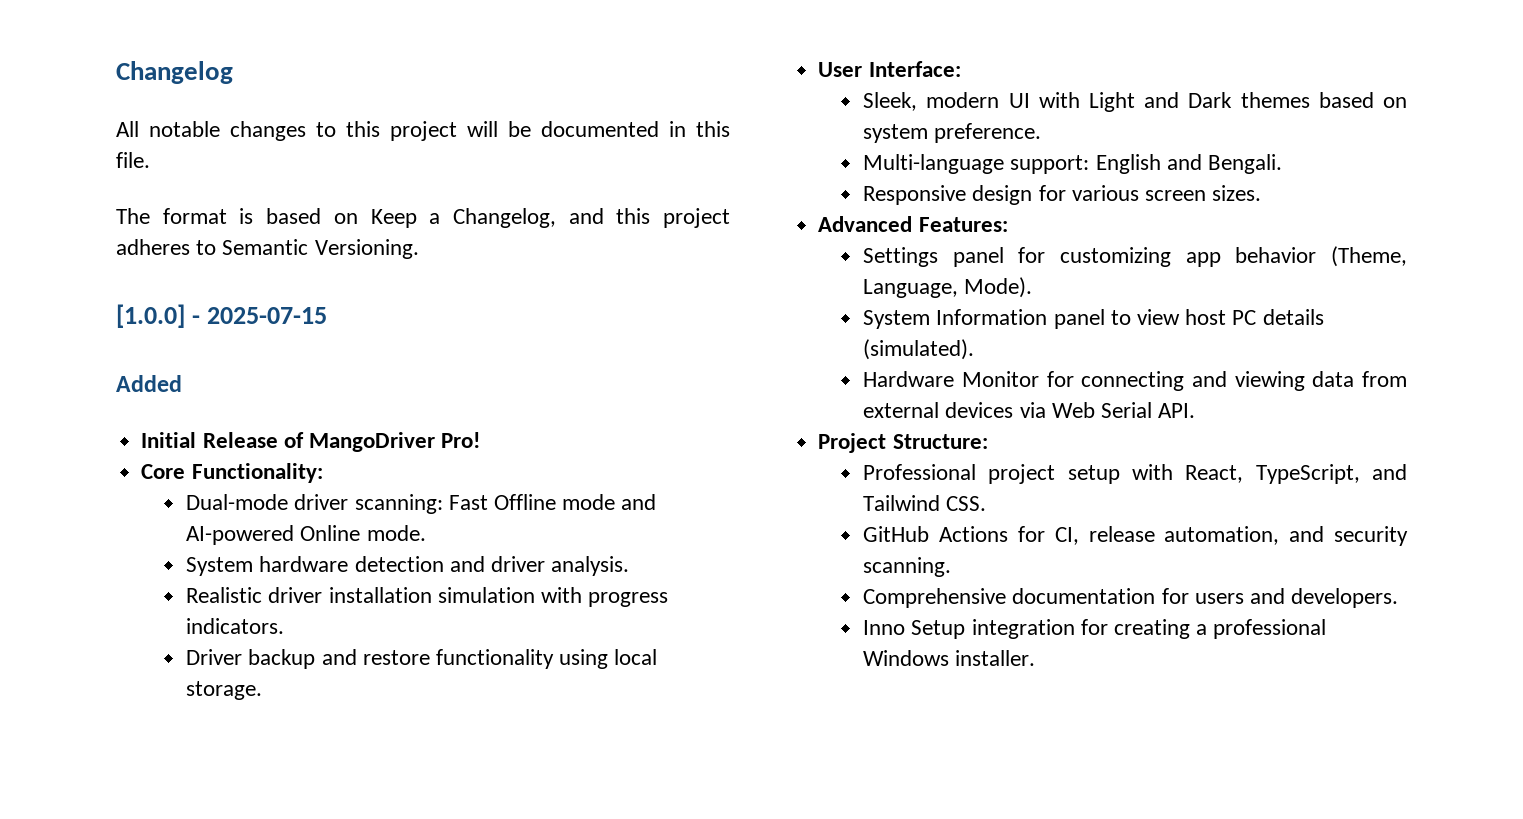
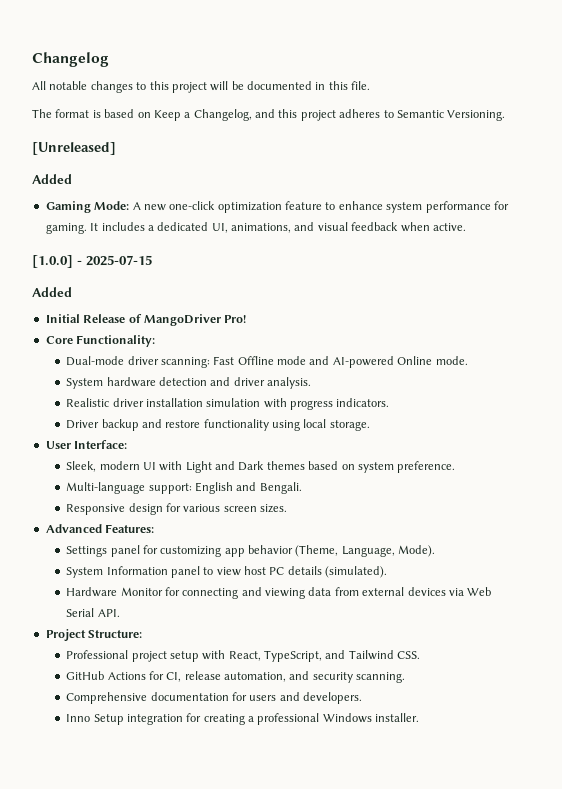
(419, 249) none -> [32,142,116,155] [32,174,72,184] [45,201,509,213] [45,222,466,234] // [Unreleased] // Added // Gaming Mode: A new one-click optimization feature to enhance system performance for gaming. It includes a dedicated UI, animations, and visual feedback when active.

